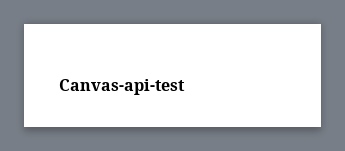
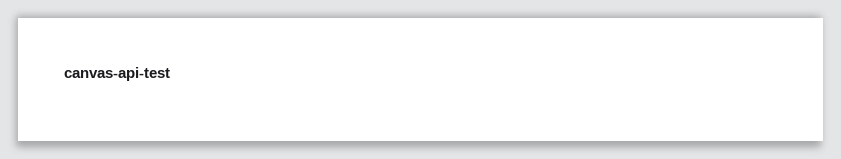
[59,79,185,95] Canvas-api-test -> [64,67,170,81] canvas-api-test

